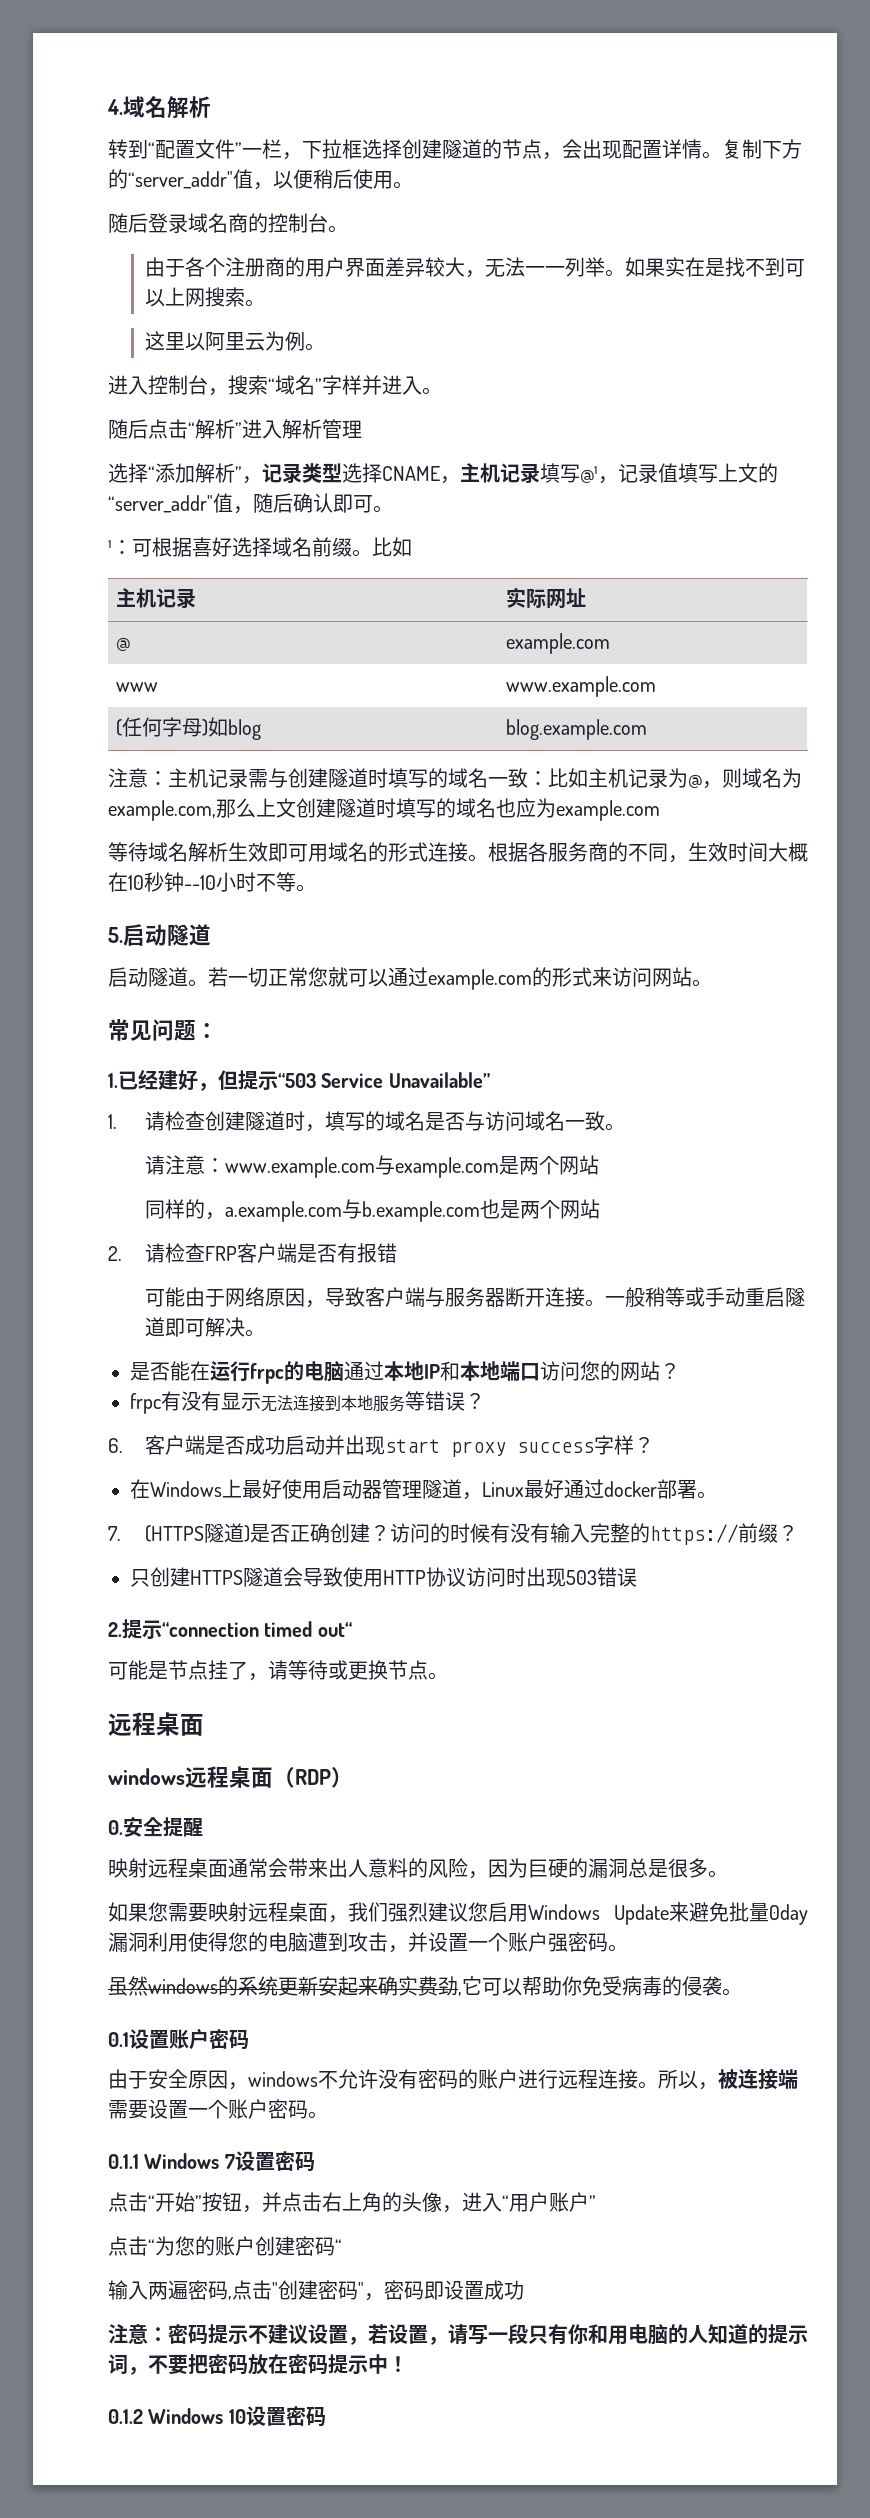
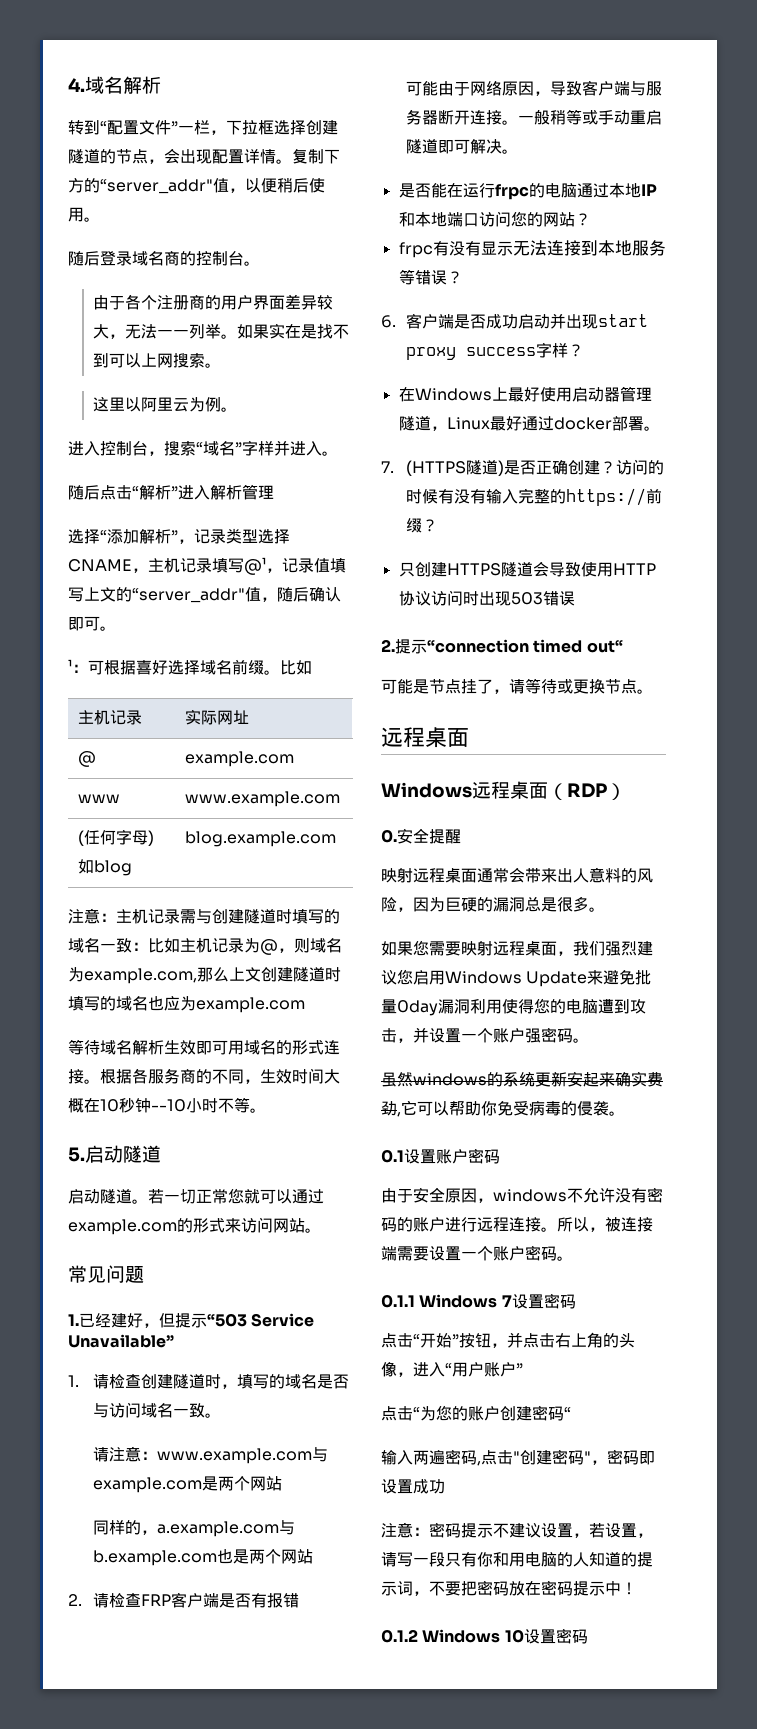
[196,1022,218,1038] ： -> (144, 1274) none
[108,1768,185,1785] windows -> [381,782,472,798] Windows

